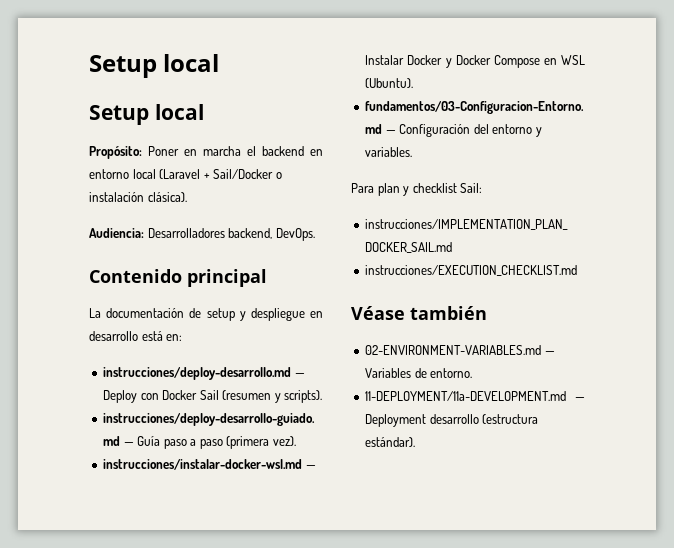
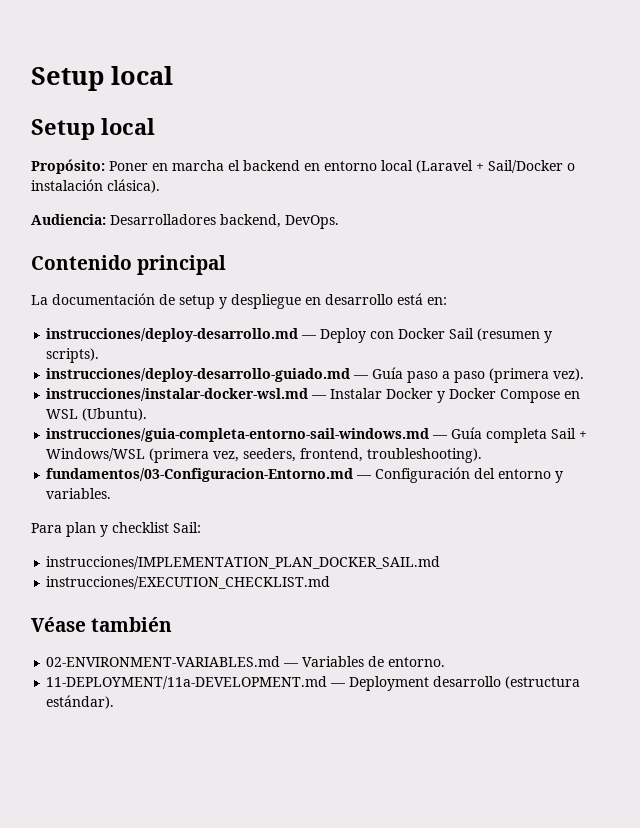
(414, 83) none -> [46,427,588,443] [46,448,483,463] // instrucciones/guia-completa-entorno-sail-windows.md — Guía completa Sail + Windows/WSL (primera vez, seeders, frontend, troubleshooting).

